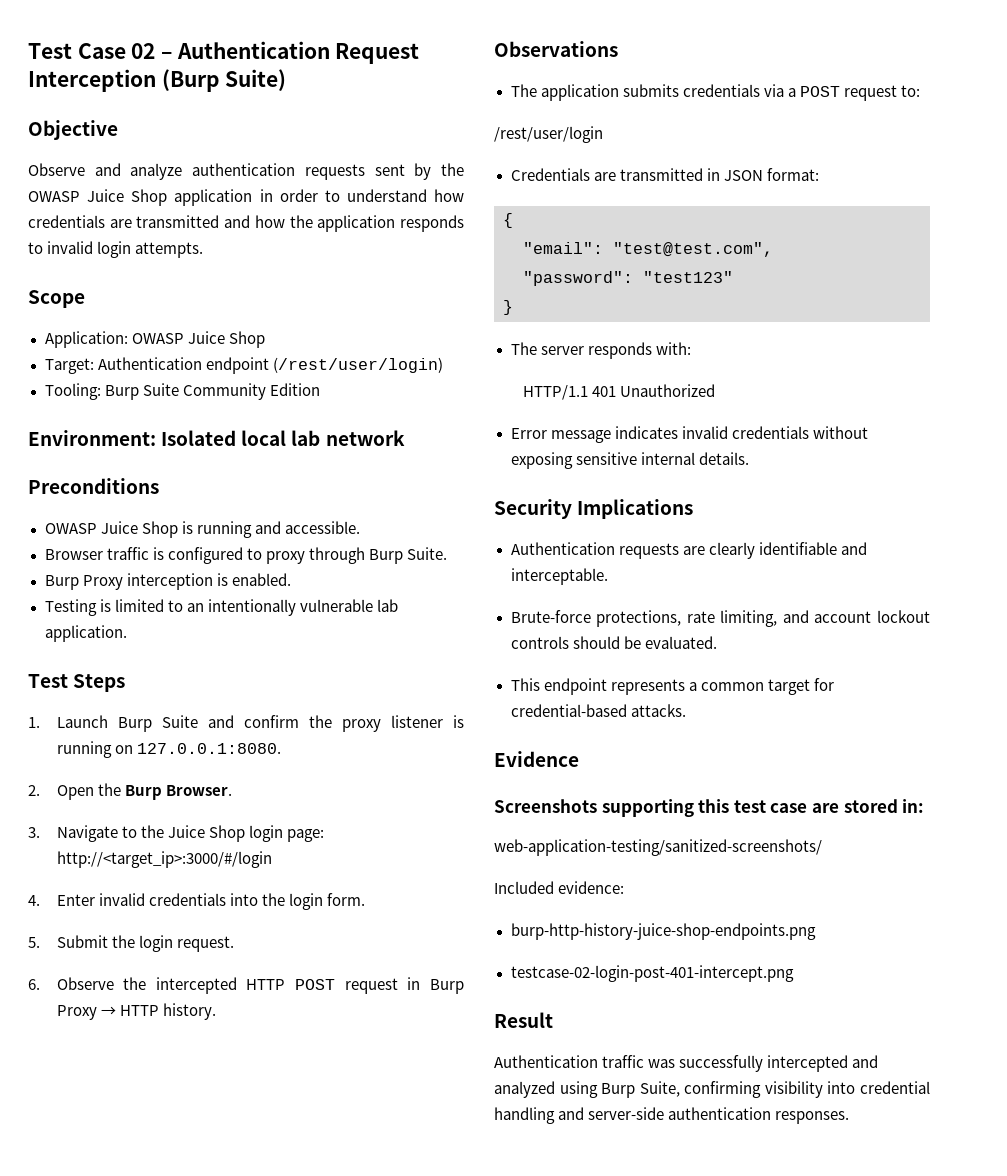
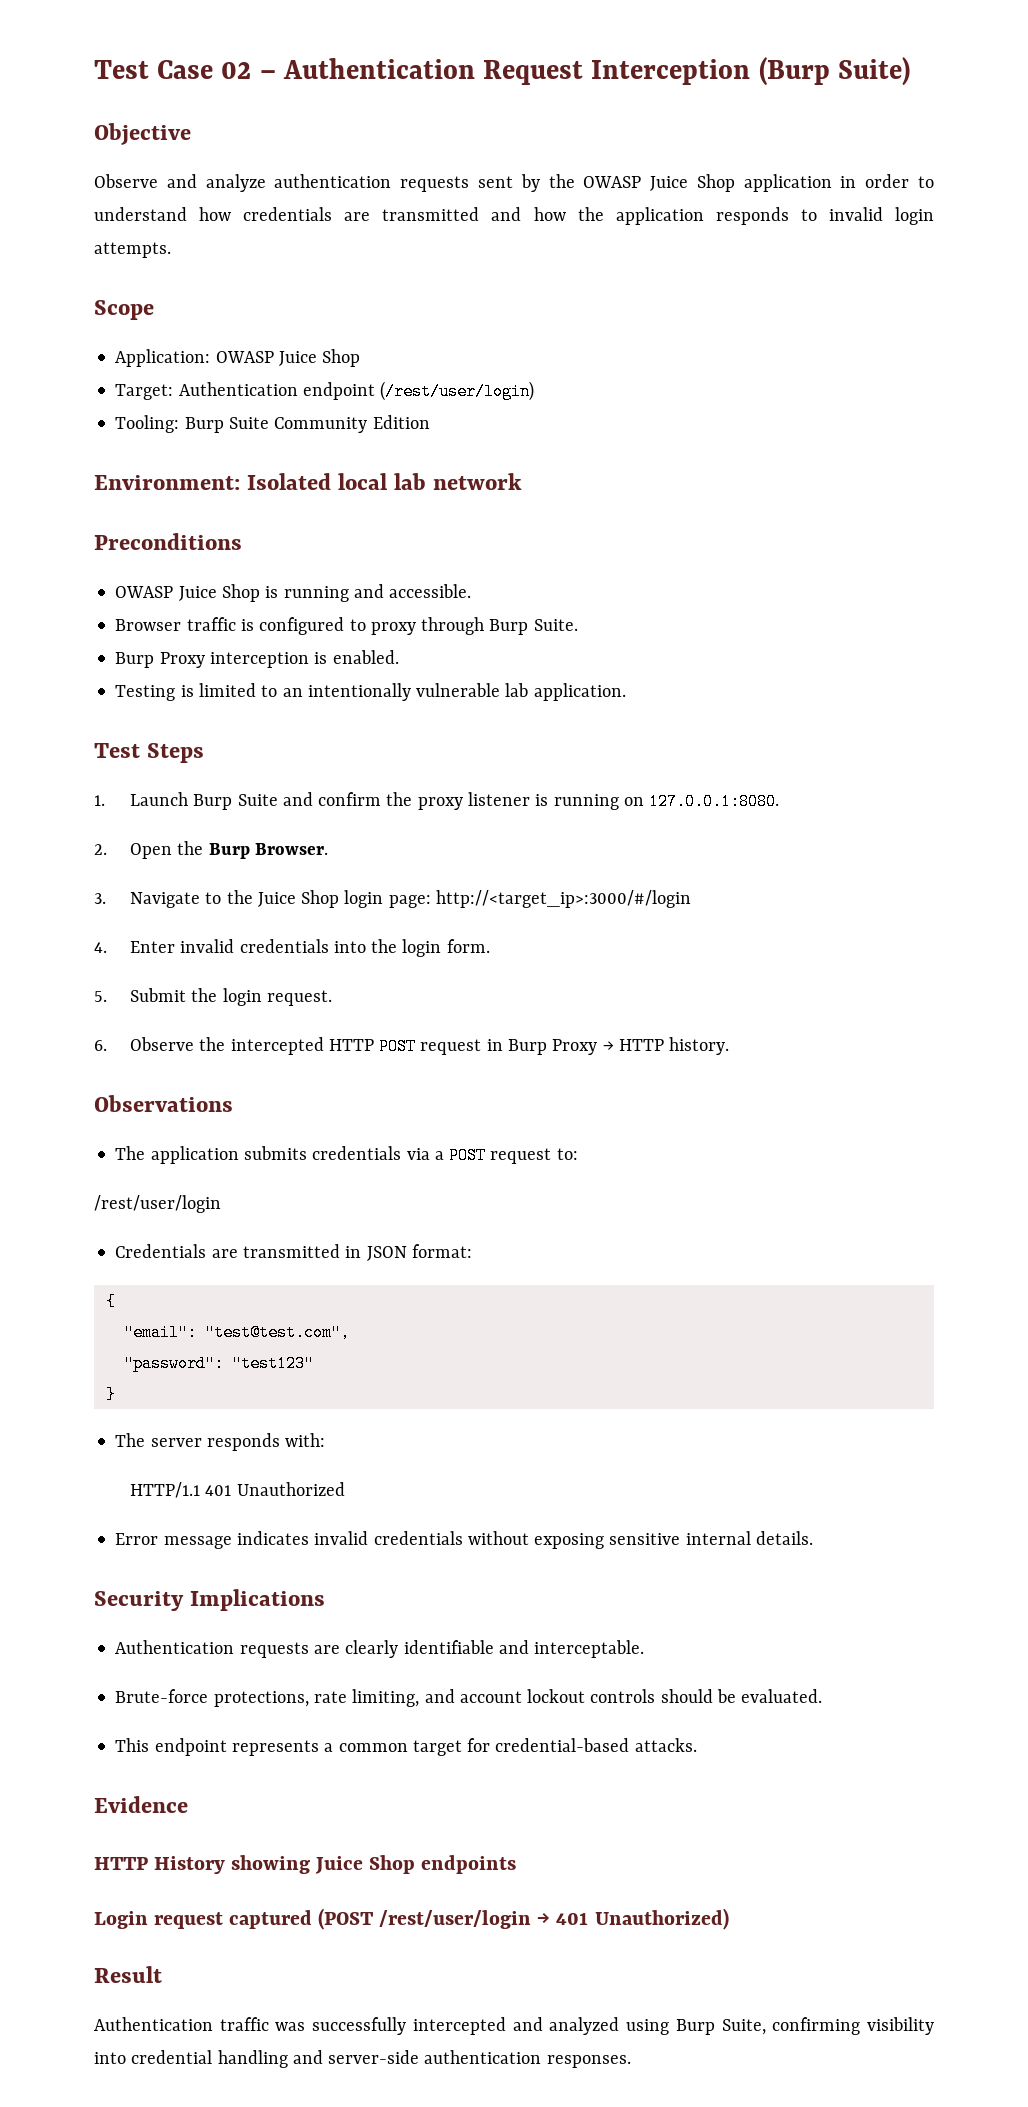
[494,799,925,817] [494,839,822,856] [494,881,625,894] [510,923,816,940] [510,965,794,982] Screenshots supporting this test case are stored in: // web-application-testing/sanitized-screenshots/ // Included evidence: // burp-http-history-juice-shop-endpoints.png // testcase-02-login-post-401-intercept.png -> [94,1855,517,1874] [94,1908,729,1930] HTTP History showing Juice Shop endpoints // Login request captured (POST /rest/user/login → 401 Unauthorized)

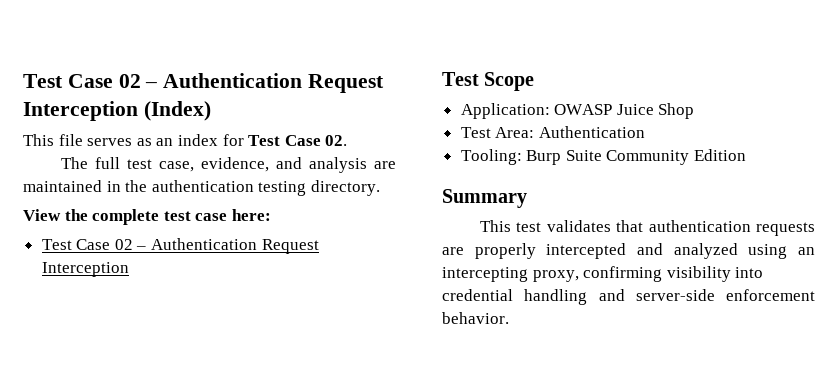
[94,57,910,86] [94,123,191,145] [94,174,935,192] [94,207,934,225] [94,242,171,258] Test Case 02 – Authentication Request Interception (Burp Suite) // Objective // Observe and analyze authentication requests sent by the OWASP Juice Shop application in order to understand how credentials are transmitted and how the application responds to invalid login attempts. // -> [23,73,385,93] [23,101,211,121] [23,134,348,146] [60,157,396,173] [23,180,380,196] [23,209,271,225] [41,238,319,254] [41,262,129,277] [442,72,479,86] Test Case 02 – Authentication Request Interception (Index) // This file serves as an index for Test Case 02. // The full test case, evidence, and analysis are maintained in the authentication testing directory. // View the complete test case here: // Test Case 02 – Authentication Request Interception // Test
[115,381,535,401] Target: Authentication endpoint (/rest/user/login) -> [460,126,645,138] Test Area: Authentication
[94,473,523,490] [94,533,242,550] [115,584,472,602] [115,617,578,635] [115,650,399,668] [115,683,626,701] [94,743,205,763] [94,792,780,810] [94,841,328,859] [94,890,691,908] [94,939,490,957] [94,988,332,1006] [94,1037,730,1055] [94,1095,233,1112] [115,1146,578,1164] [94,1195,221,1213] [115,1244,472,1261] [105,1293,116,1310] [123,1324,350,1341] [123,1355,314,1372] [105,1386,116,1403] [115,1433,326,1451] [130,1482,345,1498] [115,1531,813,1549] [94,1589,326,1611] [115,1640,645,1658] [115,1689,823,1707] [115,1738,697,1756] [94,1796,188,1813] [94,1855,517,1874] [94,1908,729,1930] [94,1966,162,1983] [94,2017,407,2035] Environment: Isolated local lab network // Preconditions // OWASP Juice Shop is running and accessible. // Browser traffic is configured to proxy through Burp Suite. // Burp Proxy interception is enabled. // Testing is limited to an intentionally vulnerable lab application. // Test Steps // 1. Launch Burp Suite and confirm the proxy listener is running on 127.0.0.1:8080. // 2. Open the Burp Browser. // 3. Navigate to the Juice Shop login page: http://<target_ip>:3000/#/login // 4. Enter invalid credentials into the login form. // 5. Submit the login request. // 6. Observe the intercepted HTTP POST request in Burp Proxy → HTTP history. // Observations // The application submits credentials via a POST request to: // /rest/user/login // Credentials are transmitted in JSON format: // { // "email": "test@test.com", // "password": "test123" // } // The server responds with: // HTTP/1.1 401 Unauthorized // Error message indicates invalid credentials without exposing sensitive internal details. // Security Implications // Authentication requests are clearly identifiable and interceptable. // Brute-force protections, rate limiting, and account lockout controls should be evaluated. // This endpoint represents a common target for credential-based attacks. // Evidence // HTTP History showing Juice Shop endpoints // Login request captured (POST /rest/user/login → 401 Unauthorized) // Result // Authentication traffic was successfully -> [442,189,527,208] [479,220,815,236] [442,243,536,259] Summary // This test validates that authentication requests are properly
[675,2019,766,2035] Burp Suite, -> [798,247,815,255] [442,267,579,282] an intercepting proxy,
[424,2050,631,2068] authentication responses. -> [726,289,815,301] [442,312,509,324] enforcement behavior.

